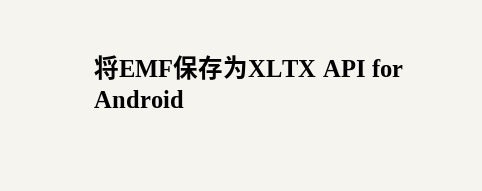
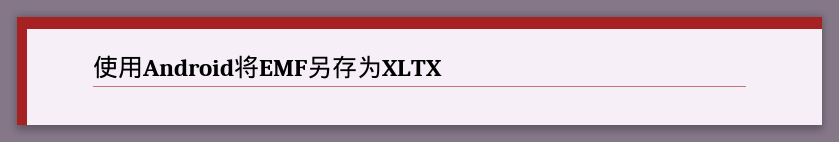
[94,55,404,80] [94,90,184,108] 将EMF保存为XLTX API for Android -> [93,55,442,79] 使用Android将EMF另存为XLTX

